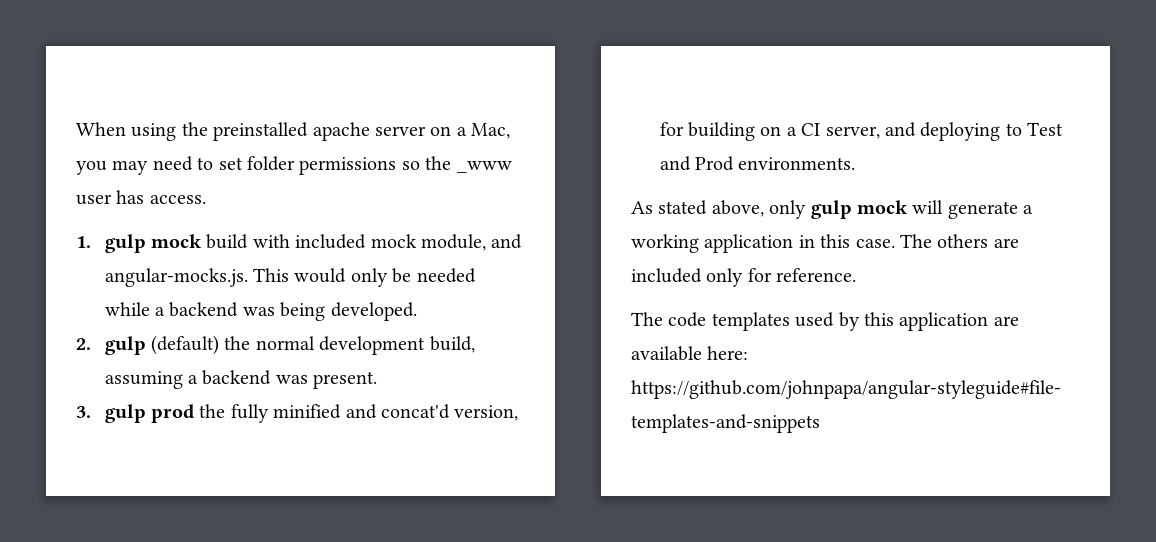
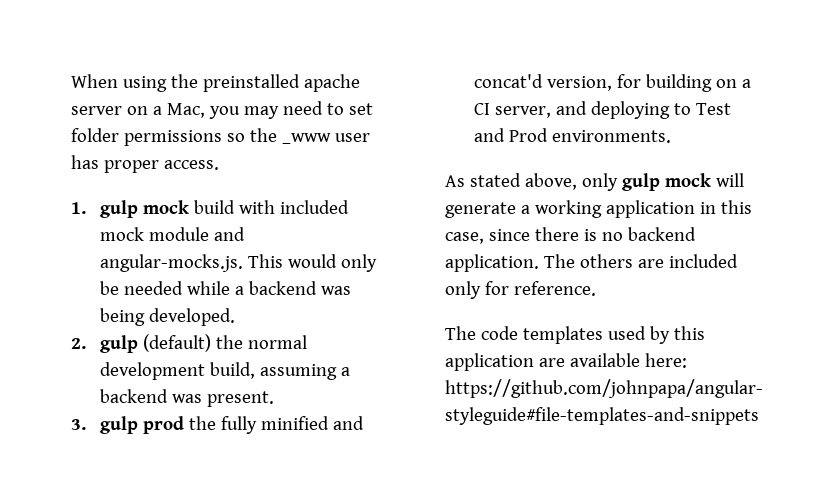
(145, 197) none -> [103,160,159,173] proper
[421,234,487,251] module, -> [148,227,209,241] module
[855,239,895,248] case. -> [445,227,696,244] [445,254,539,272] case, since there is no backend application.

